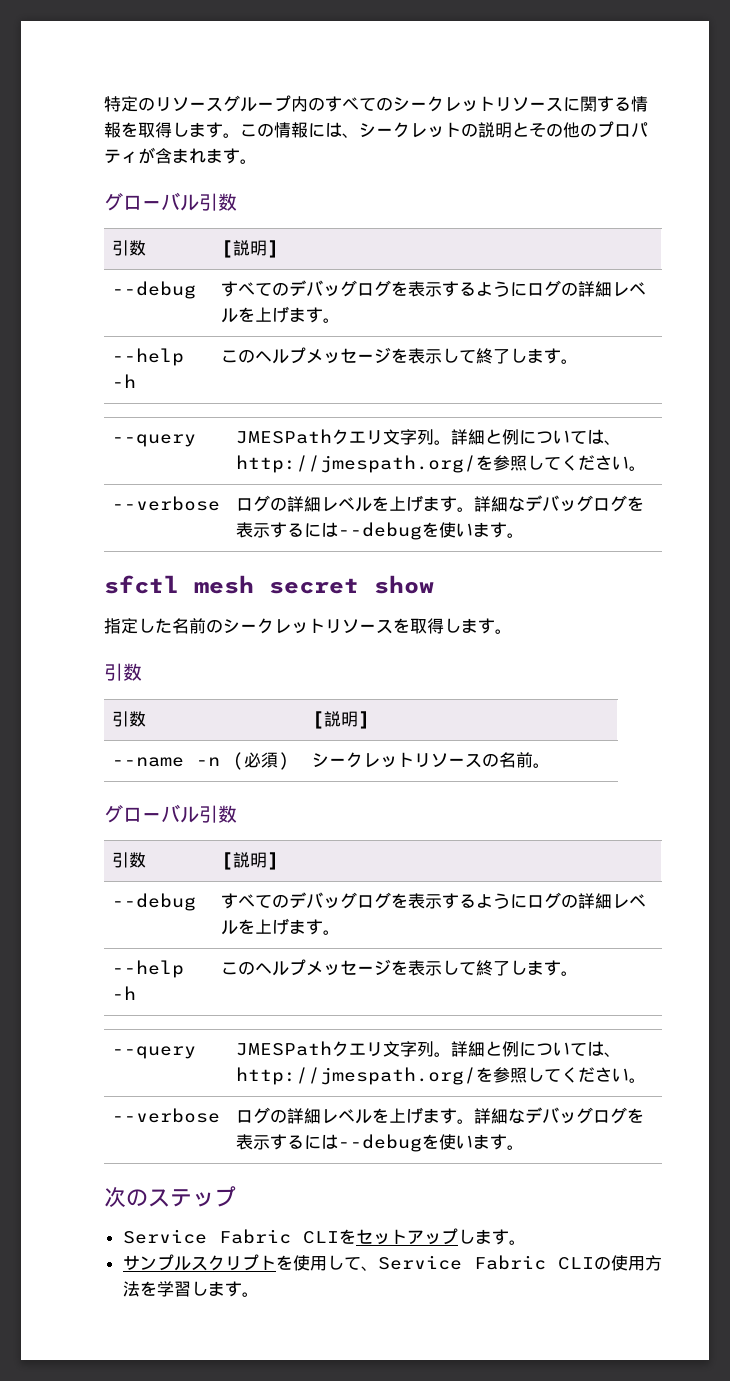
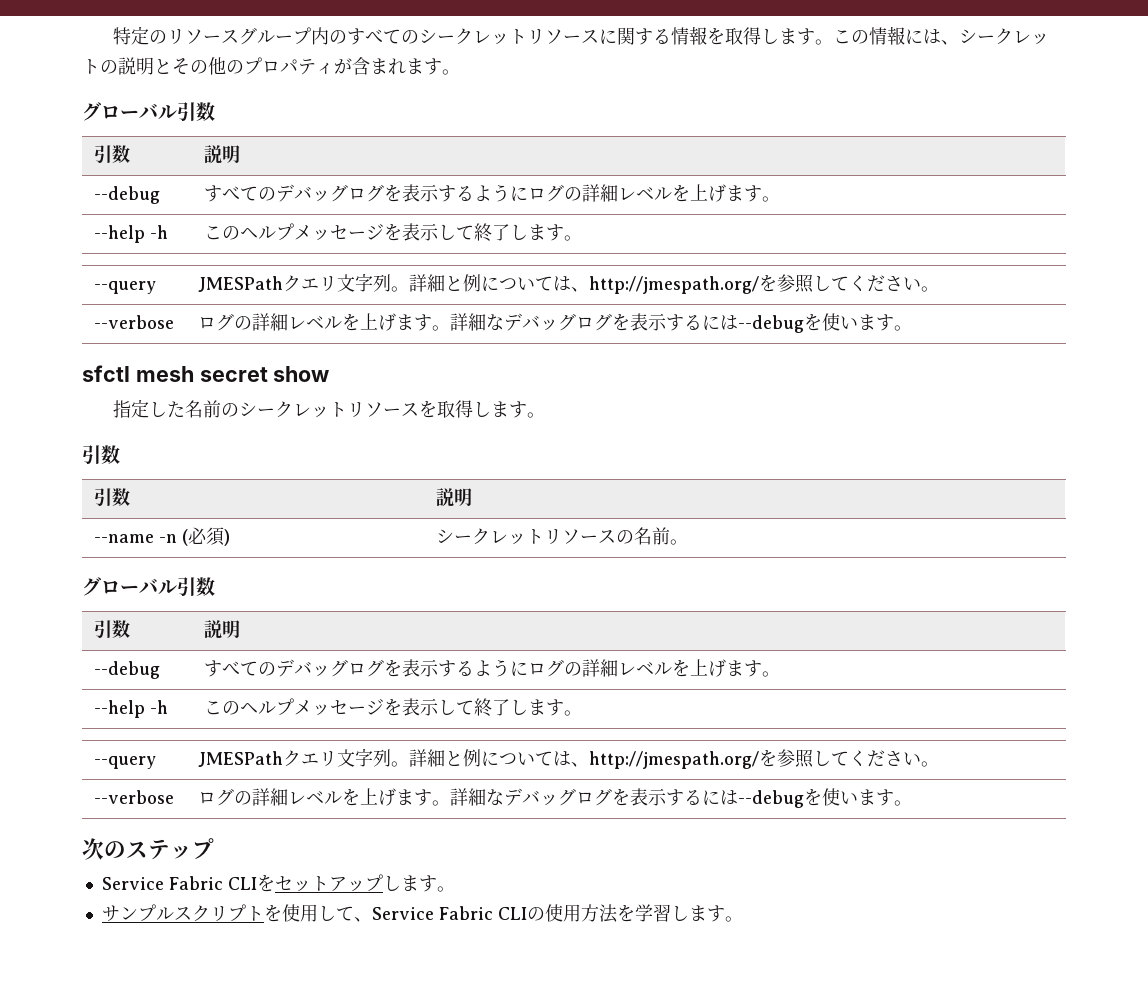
[220,240,279,258] [説明] -> [203,145,240,164] 説明
[311,711,370,729] [説明] -> [435,488,472,507] 説明
[220,852,279,870] [説明] -> [203,620,240,639] 説明

